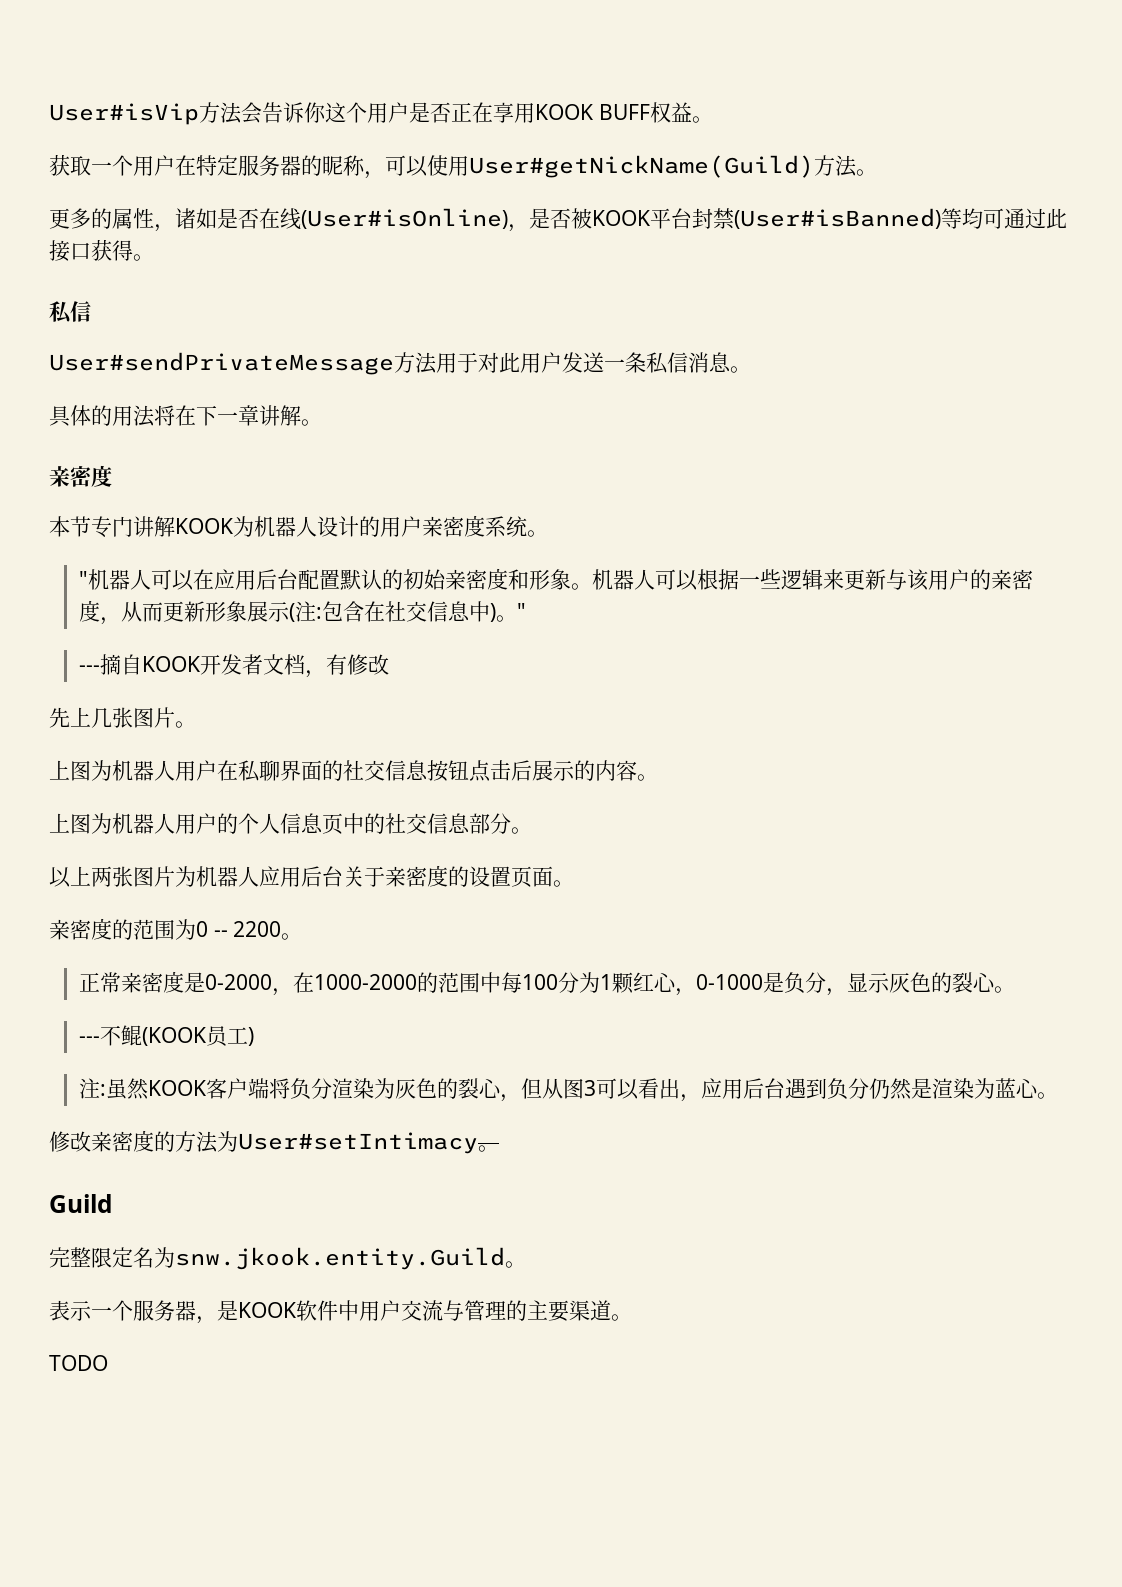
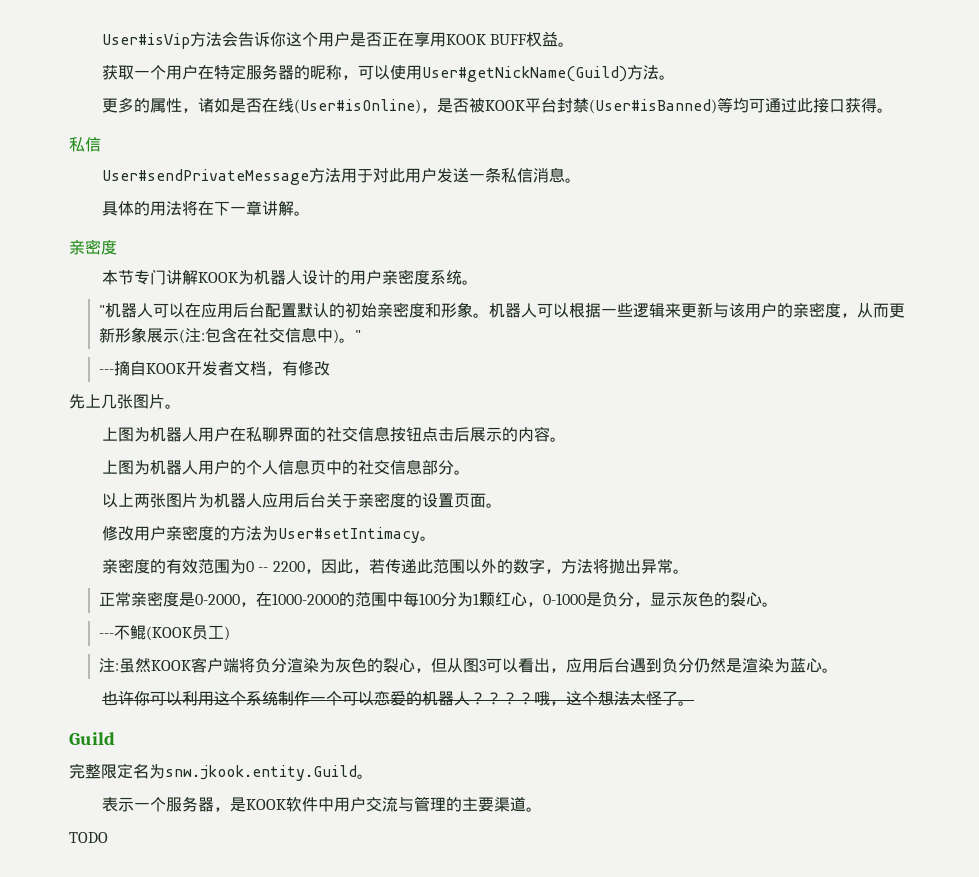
[49,918,133,940] 亲密度的 -> [102,525,437,543] [102,558,199,574] 修改用户亲密度的方法为User#setIntimacy。 // 亲密度的有效
(282, 929) none -> [304,558,673,574] ，因此，若传递此范围以外的数字，方法将抛出异常
[49,1130,478,1154] 修改亲密度的方法为User#setIntimacy -> [102,690,679,706] 也许你可以利用这个系统制作一个可以恋爱的机器人？？？？哦，这个想法太怪了

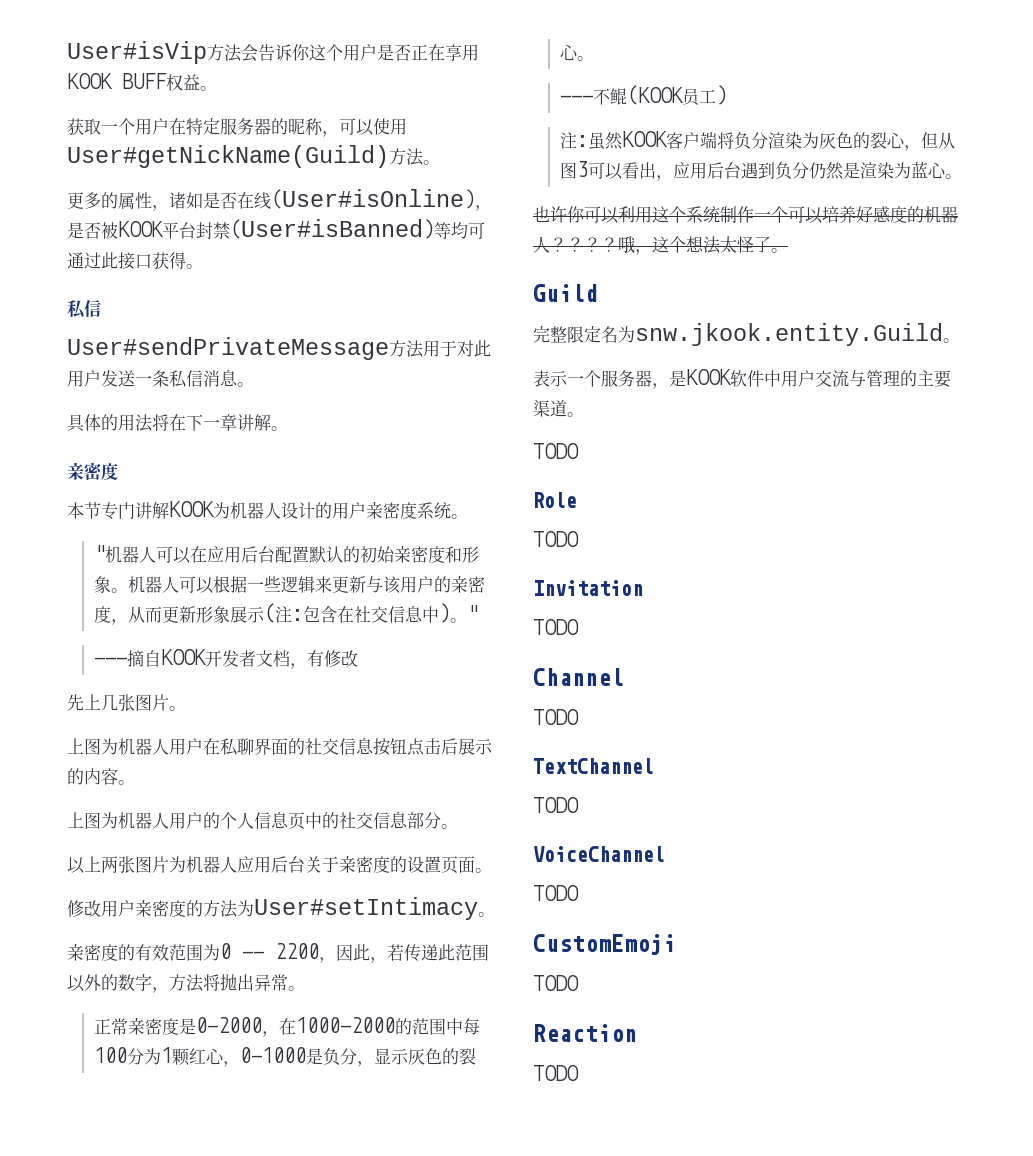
[374,690,407,706] 恋爱 -> [822,206,907,223] 培养好感度
(108, 837) none -> [533,492,577,508] [533,531,579,547] [533,580,643,596] [533,619,579,635] [533,668,624,686] [533,709,579,725] [533,758,654,774] [533,797,579,813] [533,846,665,862] [533,885,579,901] [533,934,676,955] [533,975,579,991] [533,1024,637,1042] [533,1065,579,1081] // Role // TODO // Invitation // TODO // Channel // TODO // TextChannel // TODO // VoiceChannel // TODO // CustomEmoji // TODO // Reaction // TODO

